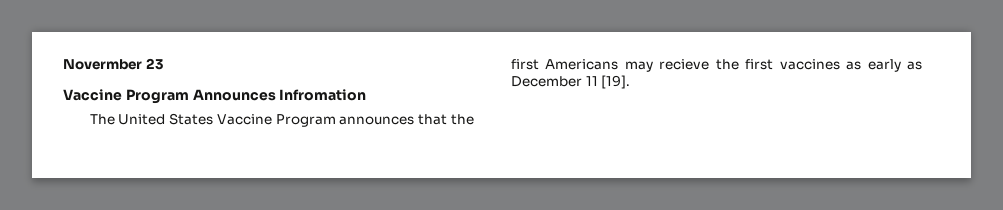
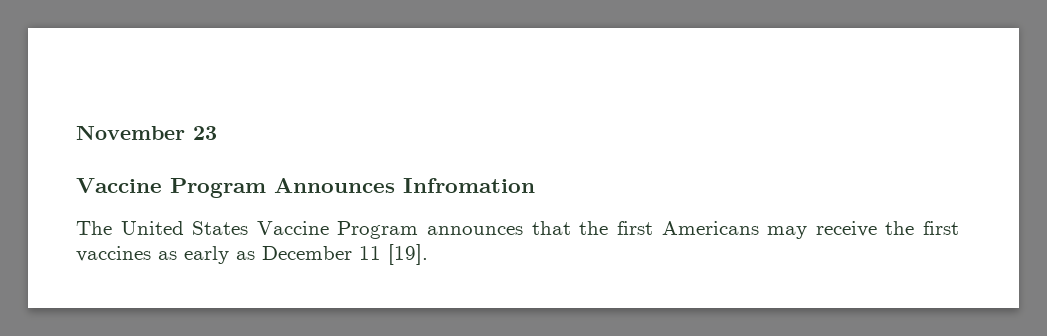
[63,59,142,70] Novermber -> [76,125,185,140] November
[659,59,710,70] recieve -> [815,221,877,237] receive

